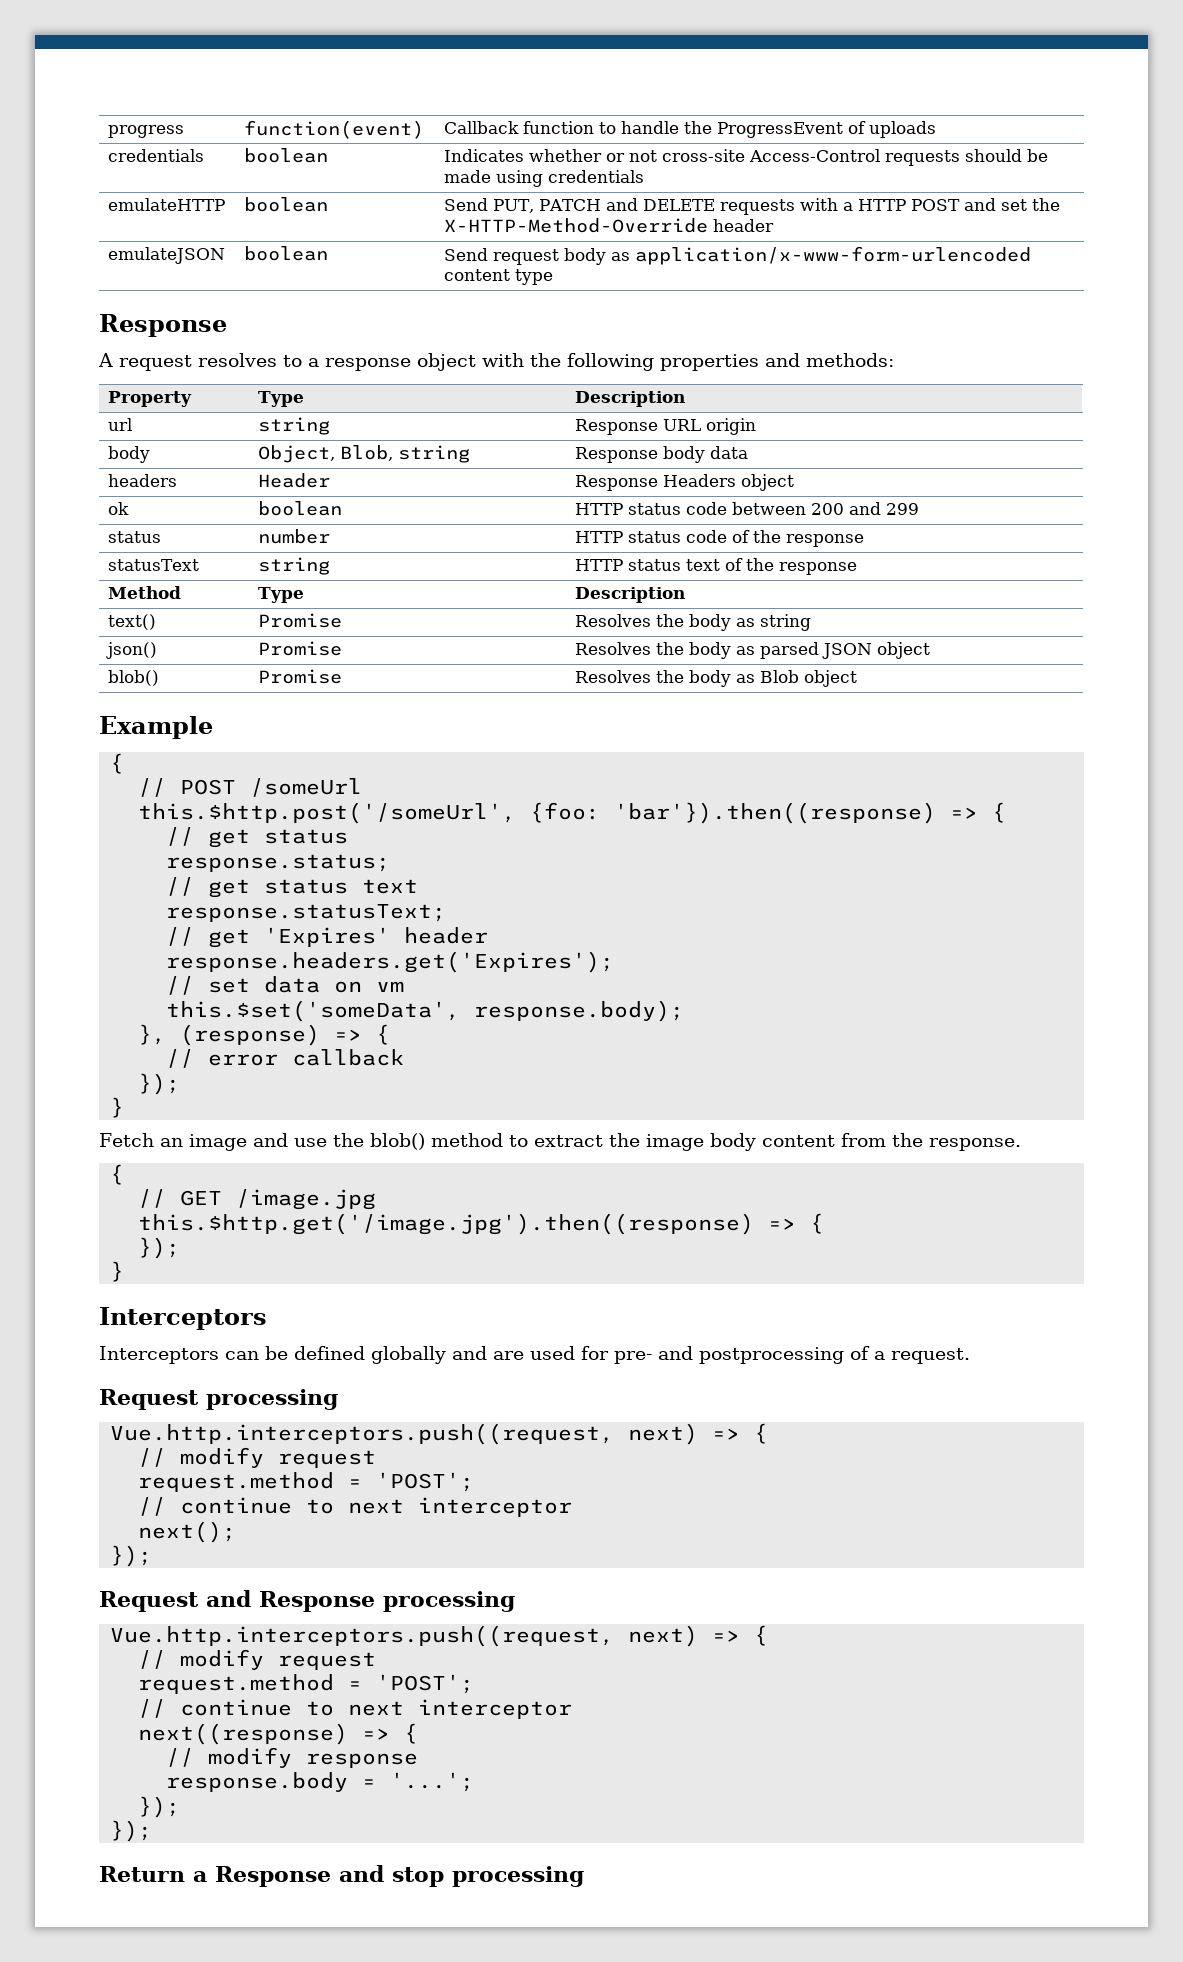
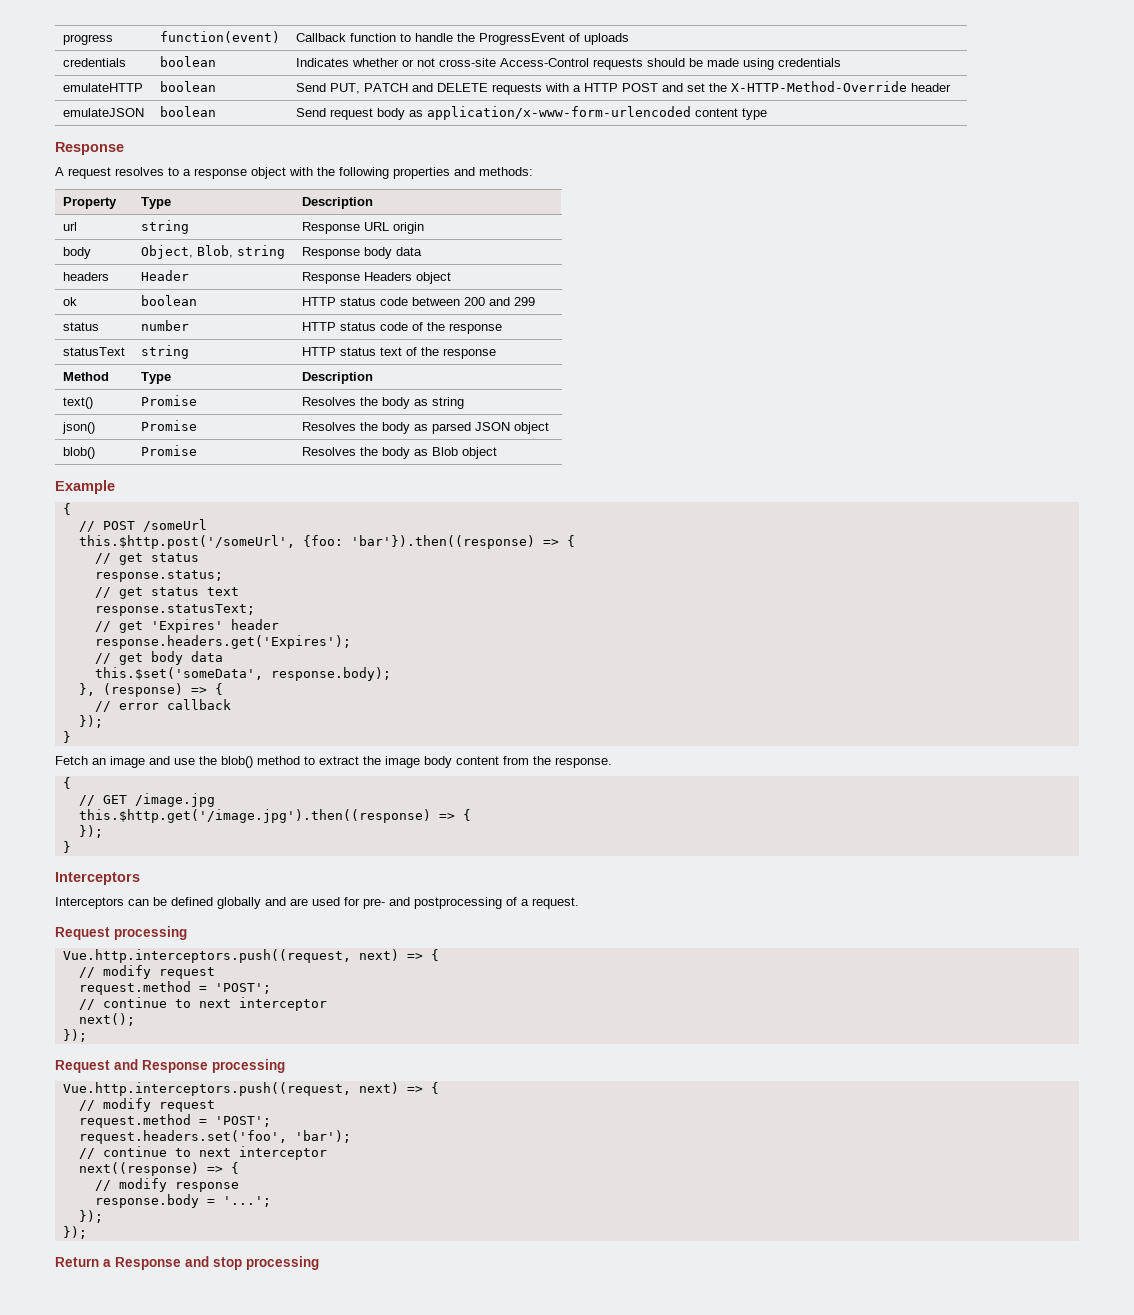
[208,976,405,993] set data on vm -> [118,651,223,665] get body data
(475, 1684) none -> [78,1130,351,1144] // request.headers.set('foo', 'bar');

